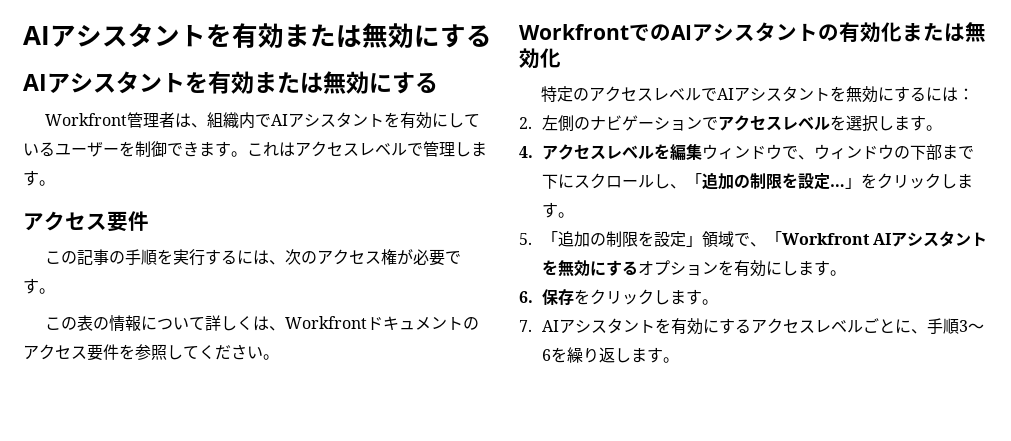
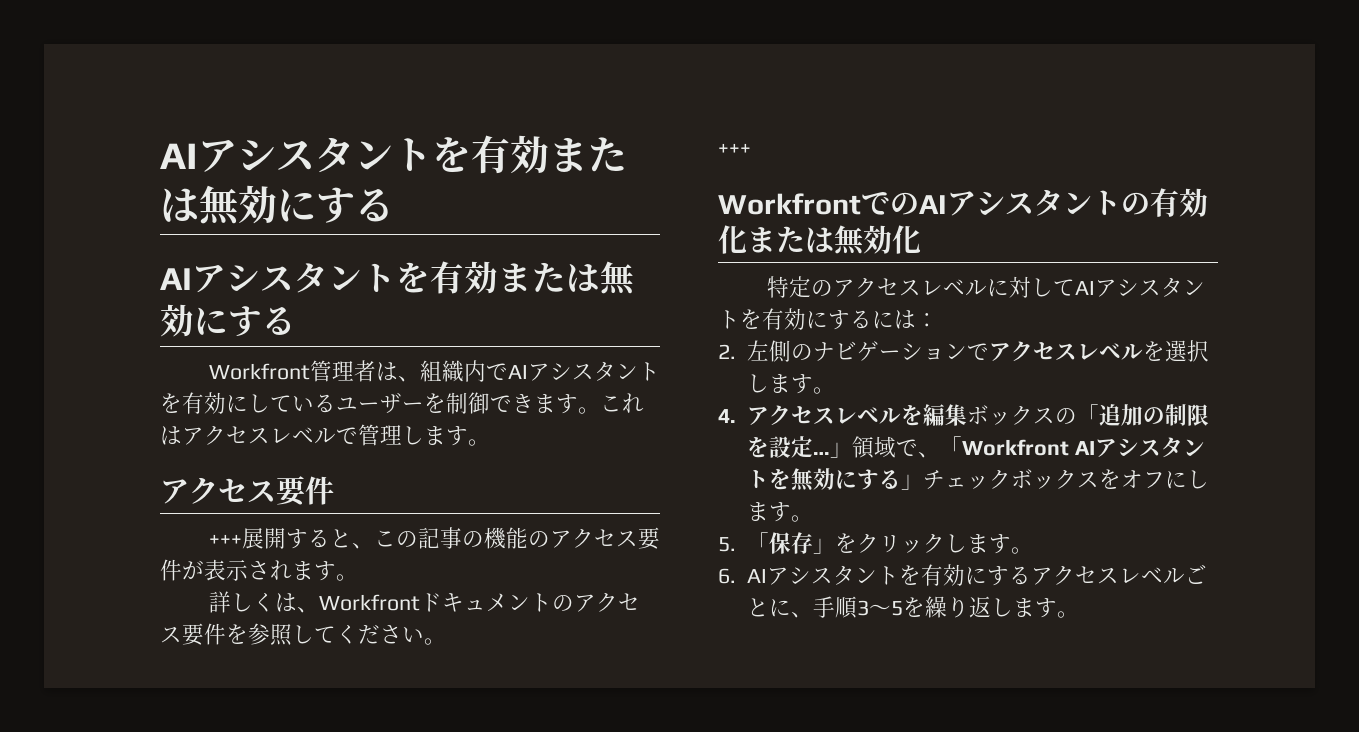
[45,249,462,266] [23,278,55,294] [45,315,206,332] この記事の手順を実行するには、次のアクセス権が必要です。 // この表の情報について -> [208,527,660,550] [160,559,358,581] +++展開すると、この記事の機能のアクセス要件が表示されます。 //
(279, 357) none -> [718,143,751,155] // +++
[701,86,863,102] でAIアシスタントを無 -> [986,276,1205,298] [718,308,784,330] に対してAIアシスタントを有
[701,144,974,160] [541,173,686,189] ウィンドウで、ウィンドウの下部まで下にスクロールし、 -> [966,405,1077,425] ボックスの
[860,173,973,189] [541,202,574,218] [519,231,702,247] をクリックします。 // 5.「追加の制限を設定」 -> (852, 450) none
[637,260,766,277] オプションを有効 -> [900,469,1165,490] 」チェックボックスをオフ
[519,289,718,305] [519,320,532,332] 6.保存をクリックします。 // 7. -> [718,532,1033,554] [718,568,736,584] 5.「保存」をクリックします。 // 6.
[541,349,551,361] 6 -> [890,601,903,616] 5

